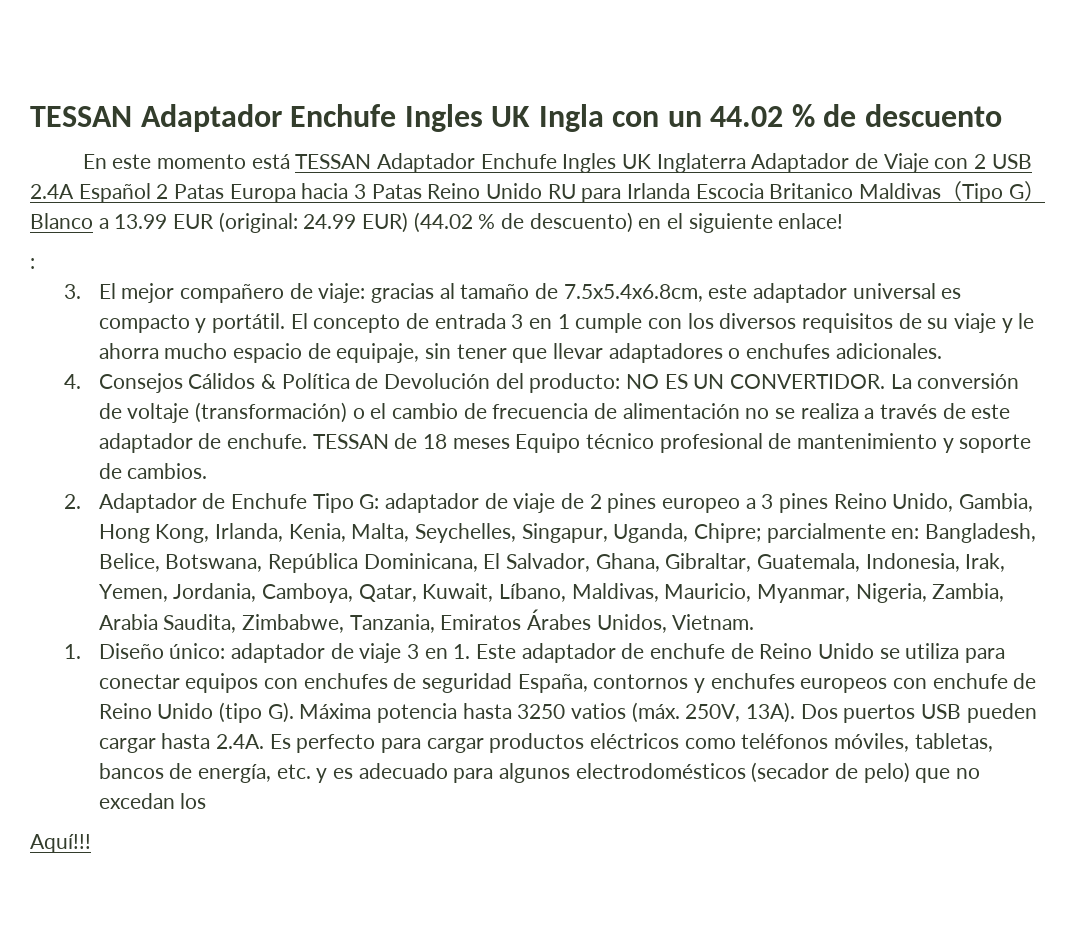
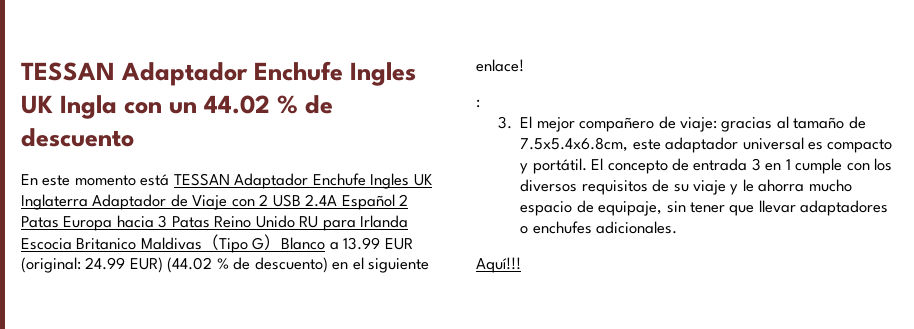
[64,373,1020,393] [98,402,1011,423] [98,433,1032,453] [98,463,208,479] [64,493,1034,513] [98,523,1037,543] [98,553,1006,573] [98,583,1005,603] [98,609,755,633] [64,643,1006,663] [98,673,1037,693] [98,702,1037,723] [98,733,993,753] [98,762,981,783] [98,793,207,809] // 4. Consejos Cálidos & Política de Devolución del producto: NO ES UN CONVERTIDOR. La conversión de voltaje (transformación) o el cambio de frecuencia de alimentación no se realiza a través de este adaptador de enchufe. TESSAN de 18 meses Equipo técnico profesional de mantenimiento y soporte de cambios. // 2. Adaptador de Enchufe Tipo G: adaptador de viaje de 2 pines europeo a 3 pines Reino Unido, Gambia, Hong Kong, Irlanda, Kenia, Malta, Seychelles, Singapur, Uganda, Chipre; parcialmente en: Bangladesh, Belice, Botswana, República Dominicana, El Salvador, Ghana, Gibraltar, Guatemala, Indonesia, Irak, Yemen, Jordania, Camboya, Qatar, Kuwait, Líbano, Maldivas, Mauricio, Myanmar, Nigeria, Zambia, Arabia Saudita, Zimbabwe, Tanzania, Emiratos Árabes Unidos, Vietnam. // 1. Diseño único: adaptador de viaje 3 en 1. Este adaptador de enchufe de Reino Unido se utiliza para conectar equipos con enchufes de seguridad España, contornos y enchufes europeos con enchufe de Reino Unido (tipo G). Máxima potencia hasta 3250 vatios (máx. 250V, 13A). Dos puertos USB pueden cargar hasta 2.4A. Es perfecto para cargar productos eléctricos como teléfonos móviles, tabletas, bancos de energía, etc. y es adecuado para algunos electrodomésticos (secador de pelo) que no excedan los -> (678, 227) none

